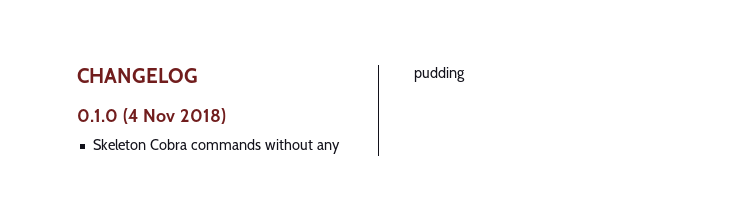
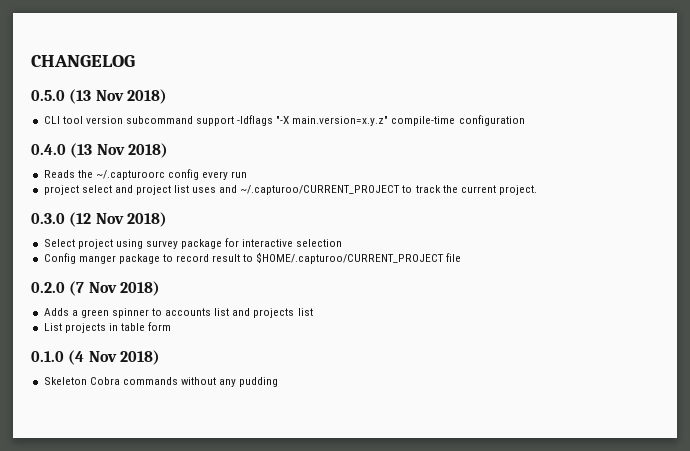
(198, 75) none -> [31,89,167,104] [43,115,525,126] [31,143,168,158] [43,169,248,180] [43,185,537,195] [31,212,167,227] [43,238,343,249] [43,252,462,264] [31,281,160,296] [43,308,313,318] [43,322,172,333] // 0.5.0 (13 Nov 2018) // CLI tool version subcommand support -ldflags "-X main.version=x.y.z" compile-time configuration // 0.4.0 (13 Nov 2018) // Reads the ~/.capturoorc config every run // project select and project list uses and ~/.capturoo/CURRENT_PROJECT to track the current project. // 0.3.0 (12 Nov 2018) // Select project using survey package for interactive selection // Config manger package to record result to $HOME/.capturoo/CURRENT_PROJECT file // 0.2.0 (7 Nov 2018) // Adds a green spinner to accounts list and projects list // List projects in table form

